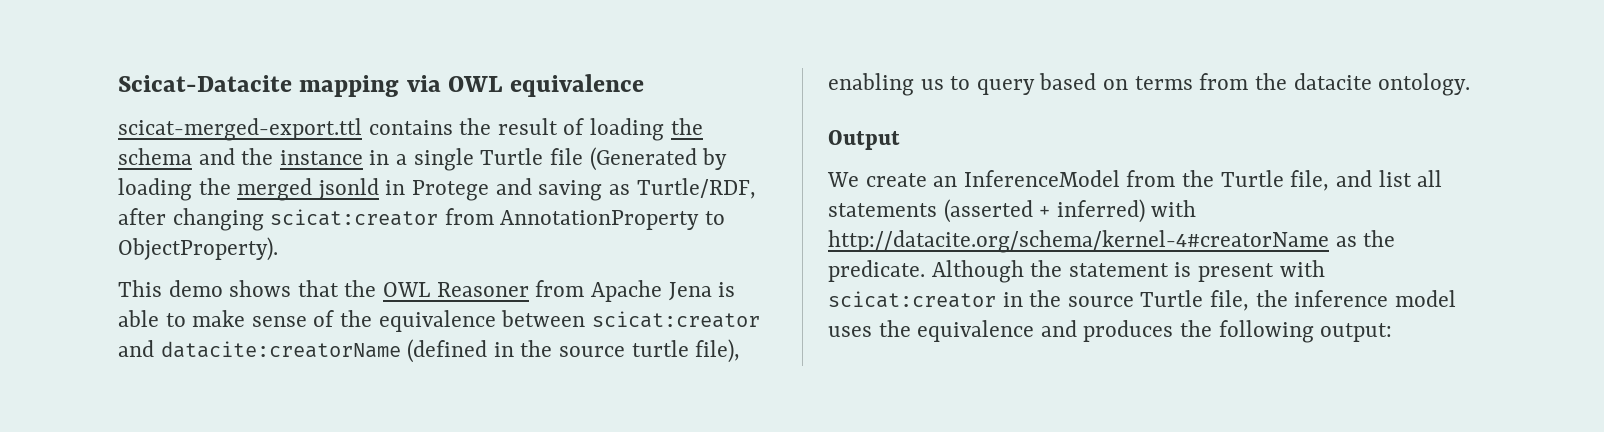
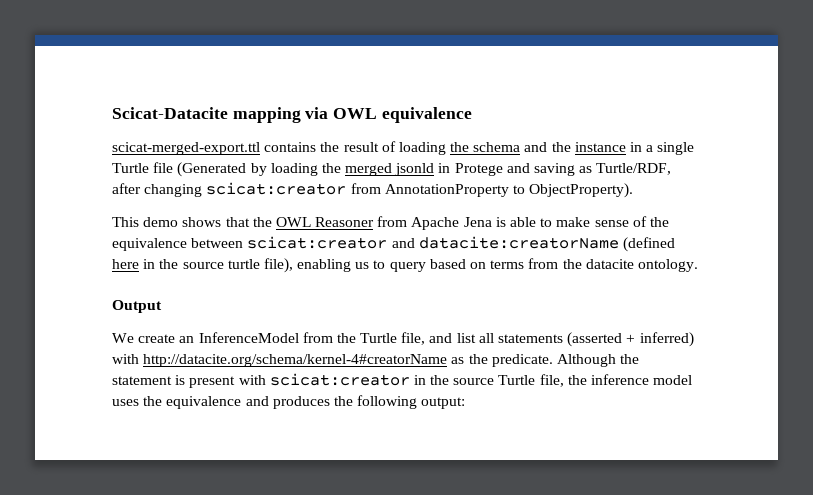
(488, 351) none -> [112,259,139,269] here

